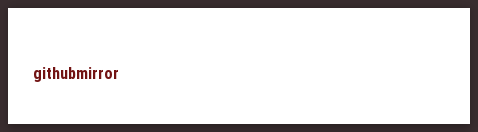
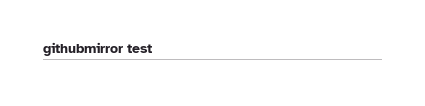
(119, 74) none -> [127,44,152,53] test

